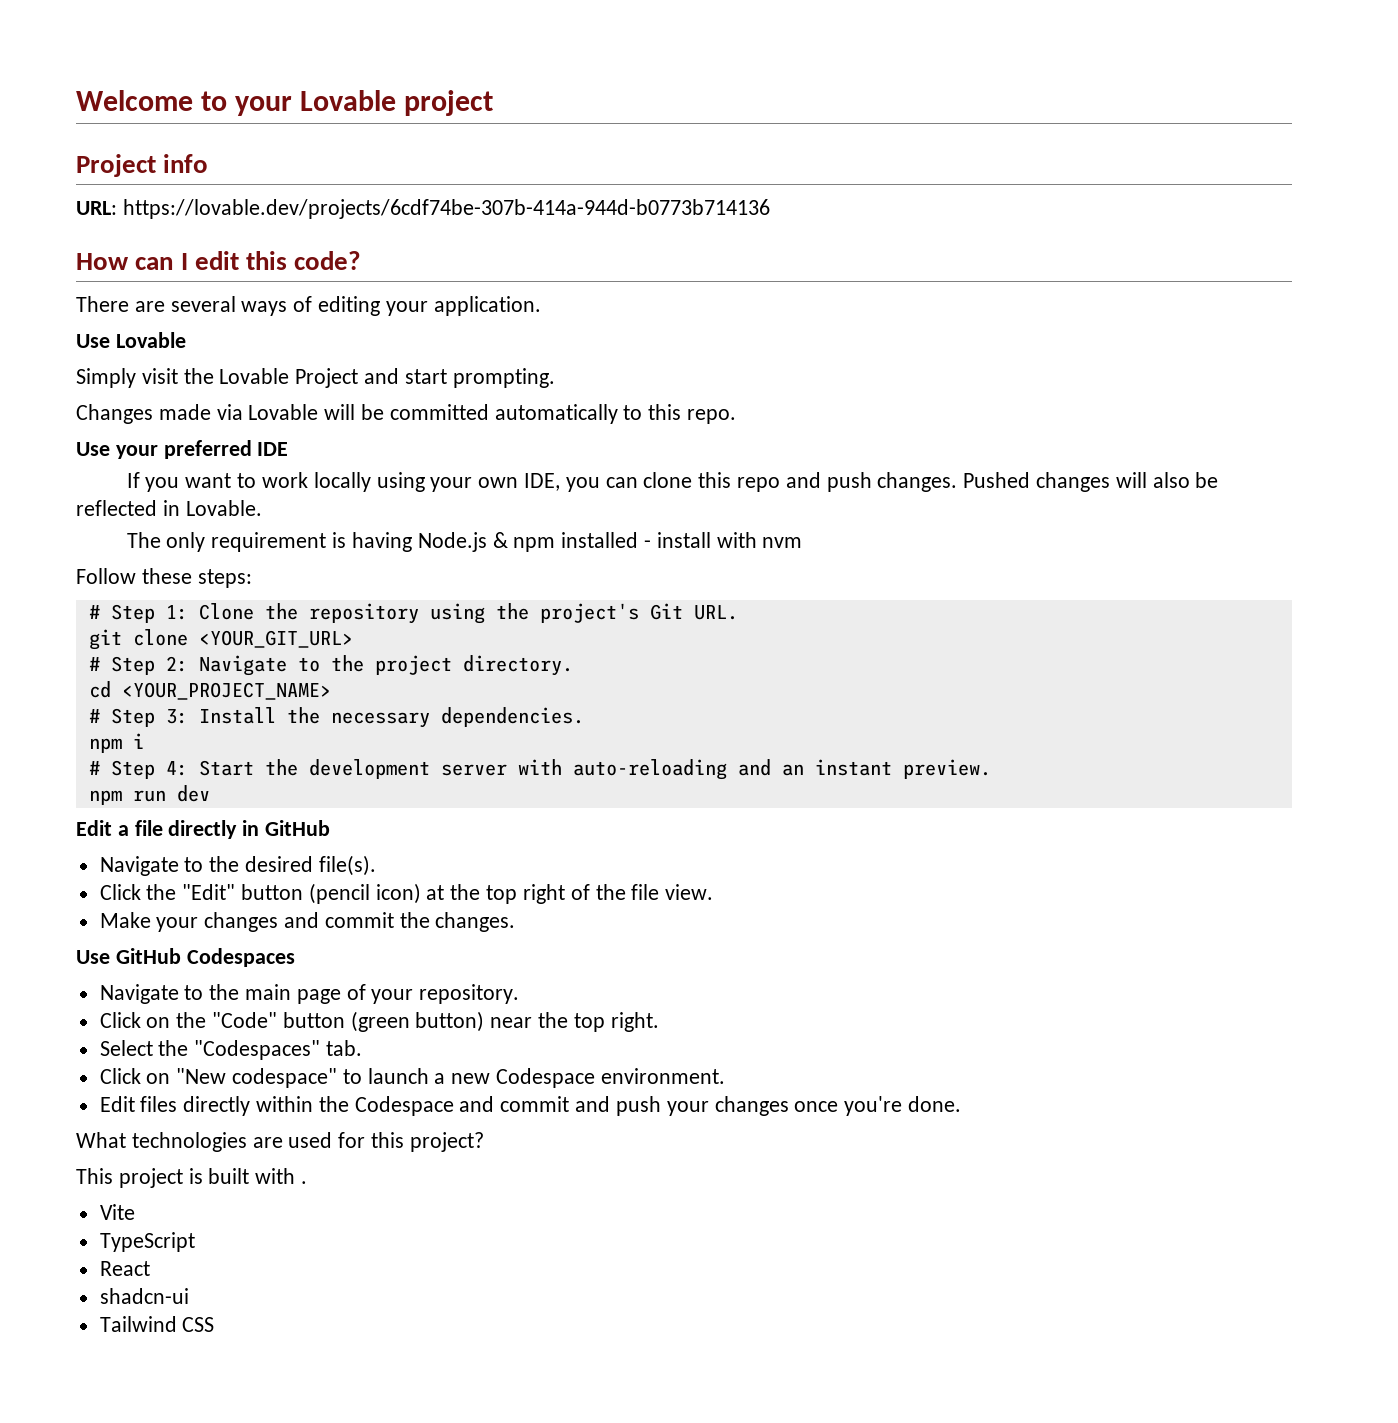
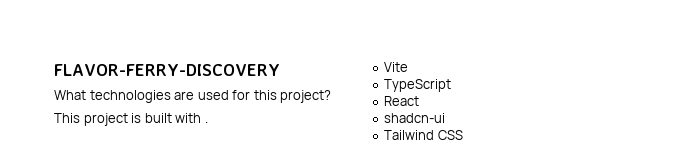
[76,90,494,116] [76,154,209,177] [76,199,770,219] [76,251,362,270] [76,296,541,316] [76,332,186,348] [76,368,555,388] [76,404,737,424] [76,440,289,459] [126,472,1219,492] [76,500,262,516] [126,532,803,552] [76,568,252,588] [88,603,738,624] [88,629,353,650] [88,655,573,676] [88,681,331,700] [88,707,584,728] [88,733,144,753] [88,759,991,780] [88,785,210,805] [76,820,331,839] [99,855,376,876] [99,883,714,904] [99,912,516,932] [76,948,295,967] [99,984,520,1004] [99,1011,659,1032] [99,1040,363,1060] [99,1068,725,1088] [99,1096,961,1116] Welcome to your Lovable project // Project info // URL: https://lovable.dev/projects/6cdf74be-307b-414a-944d-b0773b714136 // How can I edit this code? // There are several ways of editing your application. // Use Lovable // Simply visit the Lovable Project and start prompting. // Changes made via Lovable will be committed automatically to this repo. // Use your preferred IDE // If you want to work locally using your own IDE, you can clone this repo and push changes. Pushed changes will also be reflected in Lovable. // The only requirement is having Node.js & npm installed - install with nvm // Follow these steps: // # Step 1: Clone the repository using the project's Git URL. // git clone <YOUR_GIT_URL> // # Step 2: Navigate to the project directory. // cd <YOUR_PROJECT_NAME> // # Step 3: Install the necessary dependencies. // npm i // # Step 4: Start the development server with auto-reloading and an instant preview. // npm run dev // Edit a file directly in GitHub // Navigate to the desired file(s). // Click the "Edit" button (pencil icon) at the top right of the file view. // Make your changes and commit the changes. // Use GitHub Codespaces // Navigate to the main page of your repository. // Click on the "Code" button (green button) near the top right. // Select the "Codespaces" tab. // Click on "New codespace" to launch a new Codespace environment. // Edit files directly within the Codespace and commit and push your changes once you're done. -> [54,64,280,76] FLAVOR-FERRY-DISCOVERY

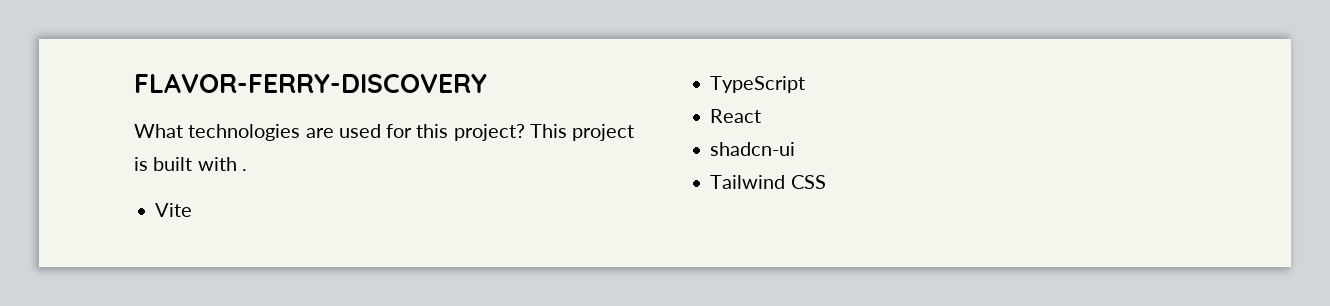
(332, 96) // -> (525, 132) none

